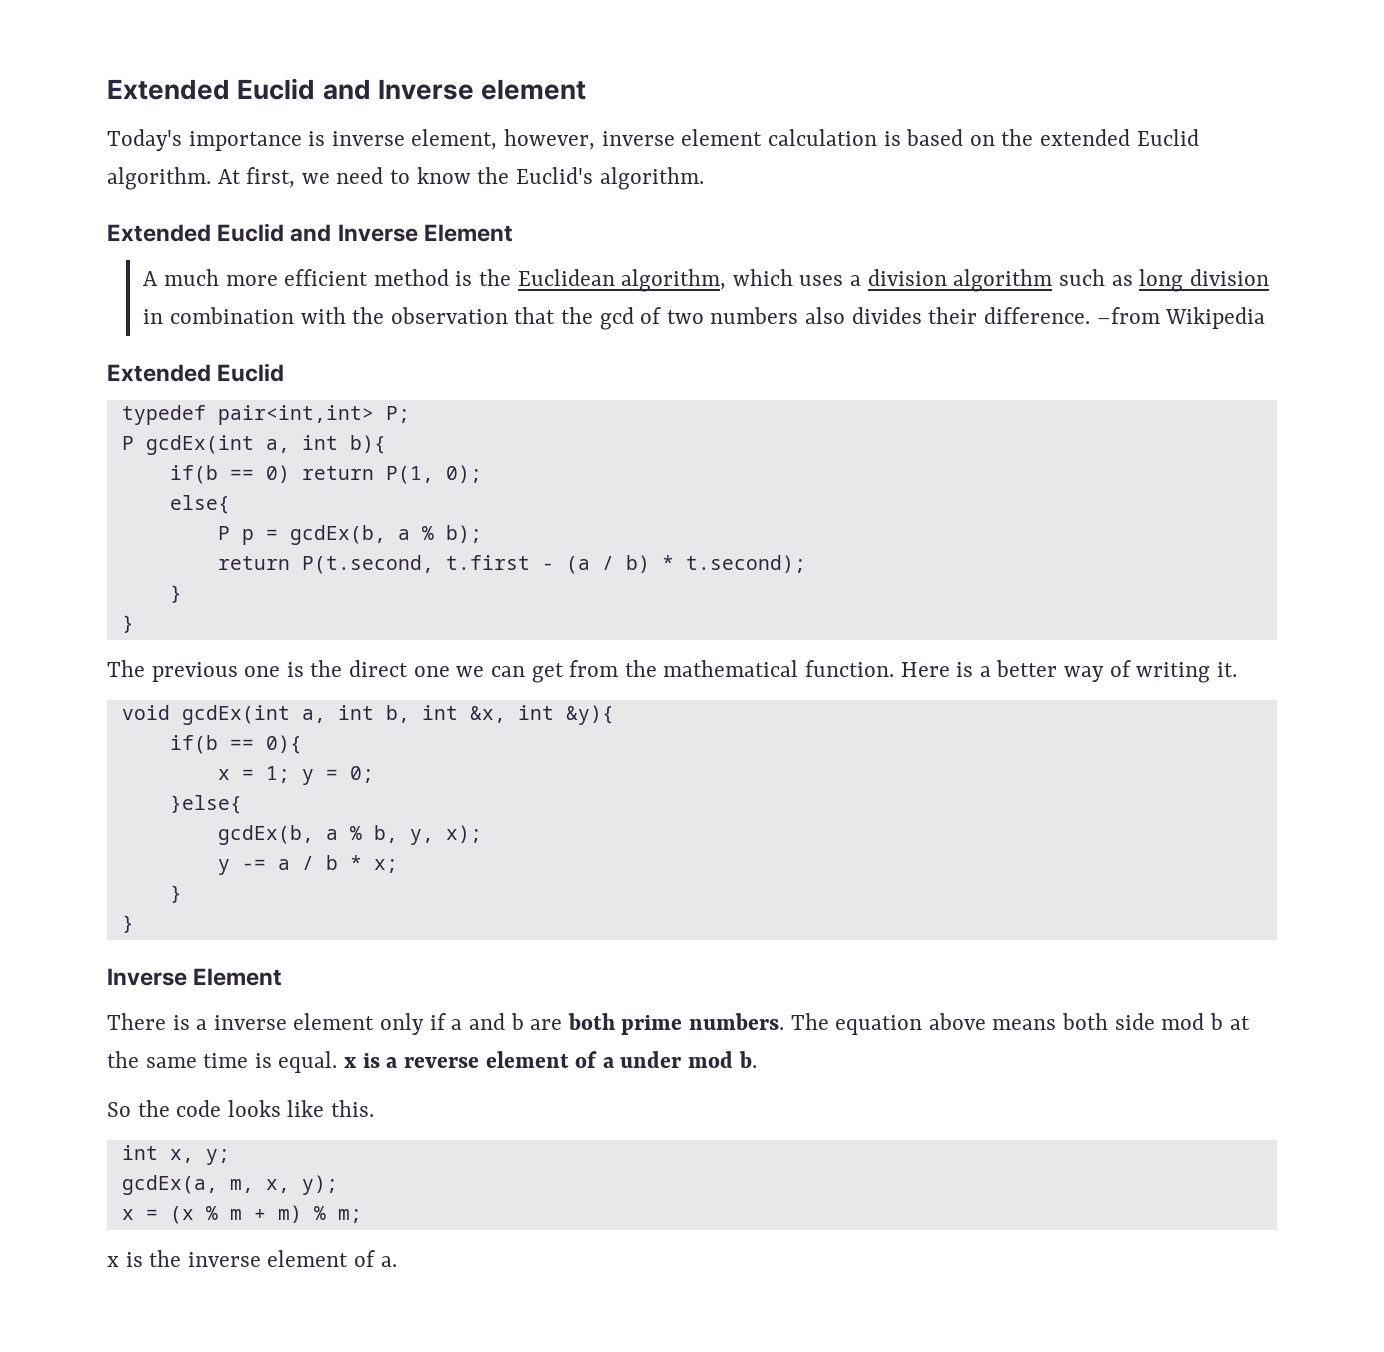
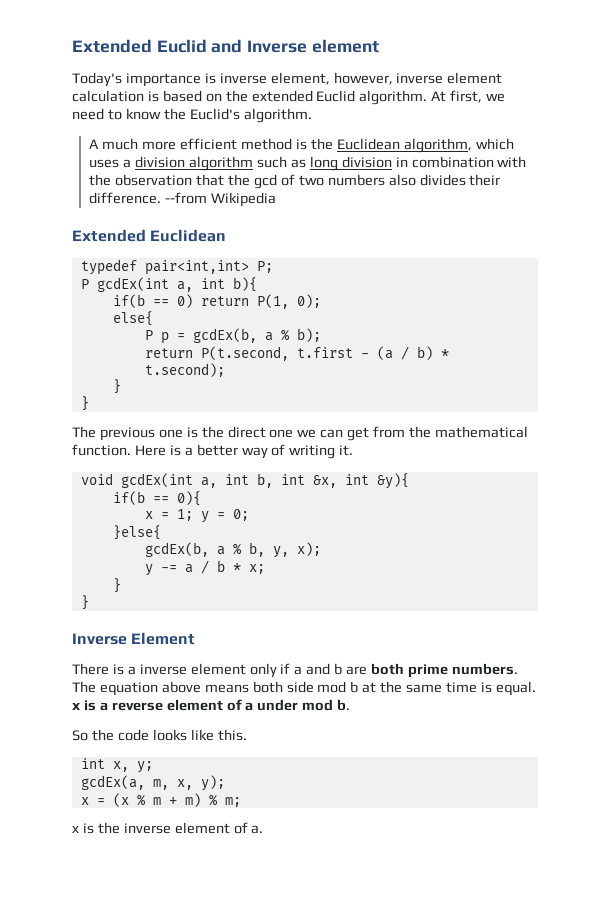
[107,223,513,242] // Extended Euclid and Inverse Element -> (312, 115) none
[1096,307,1160,324] –from -> [165,192,208,204] --from
[217,363,285,382] Euclid -> [150,229,227,242] Euclidean

